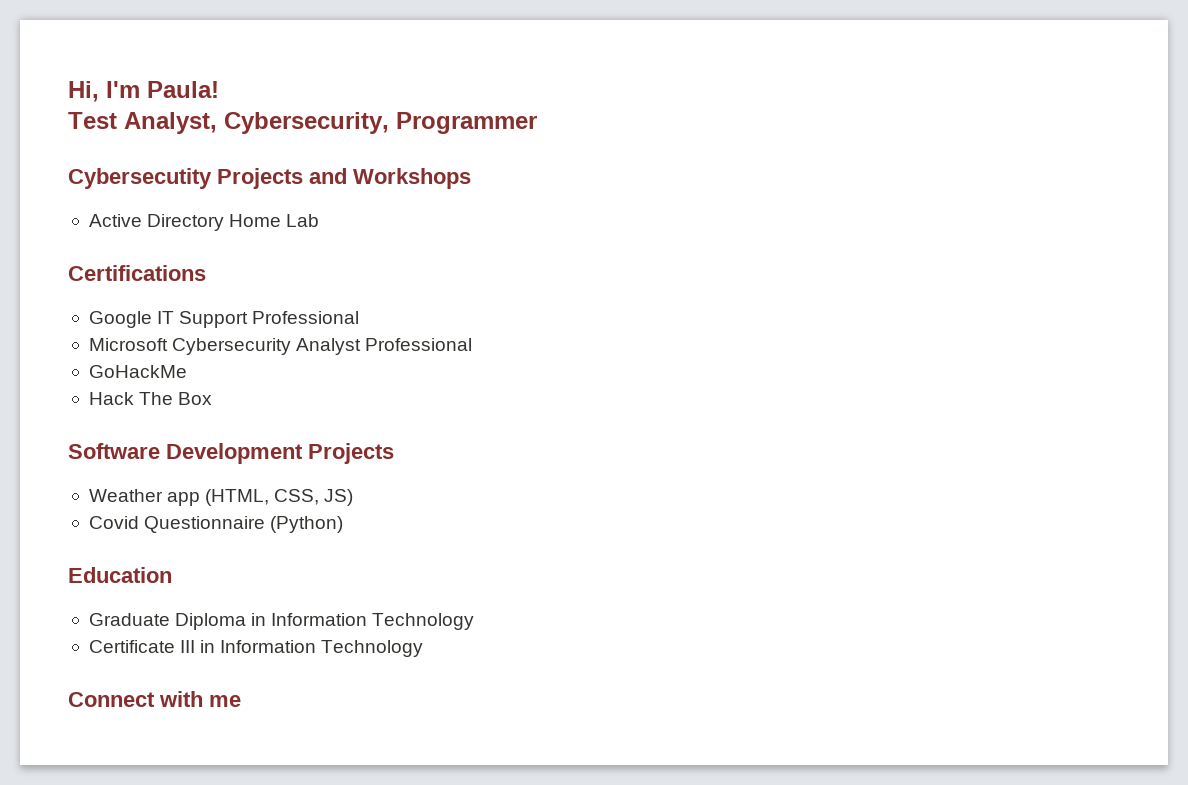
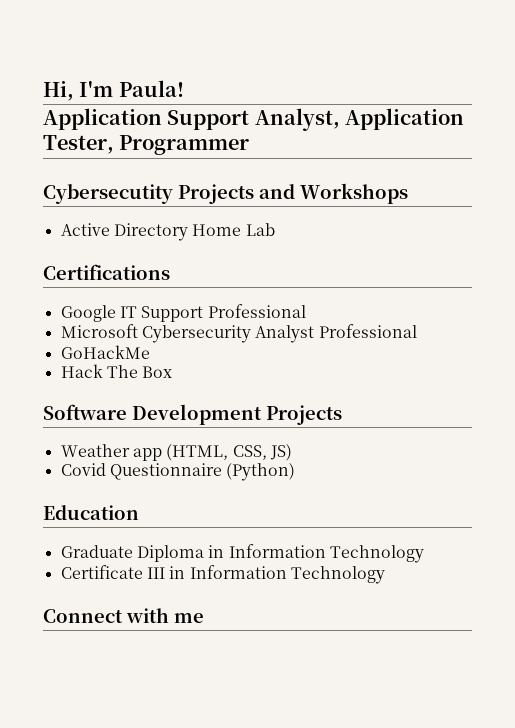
[68,112,389,134] Test Analyst, Cybersecurity, -> [43,108,465,131] [43,135,114,154] Application Support Analyst, Application Tester,

